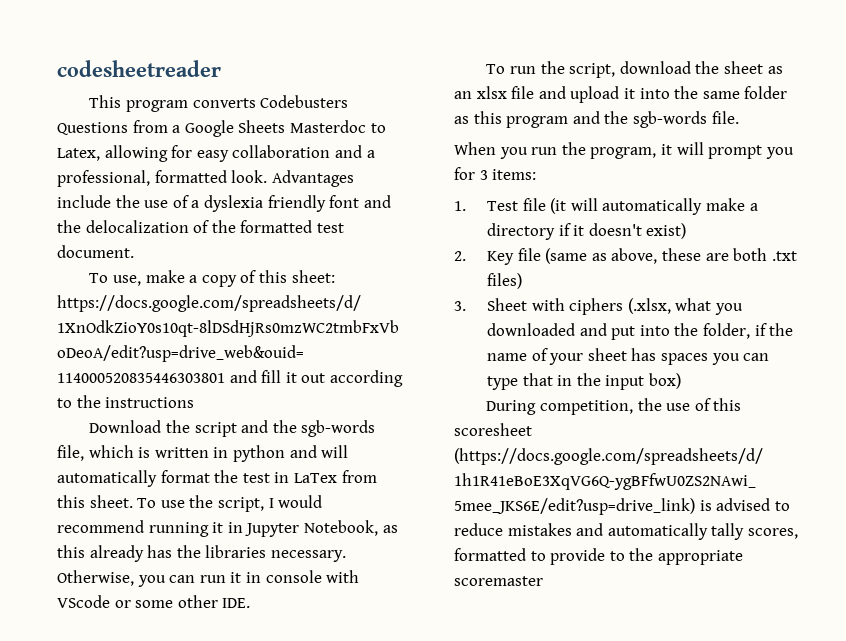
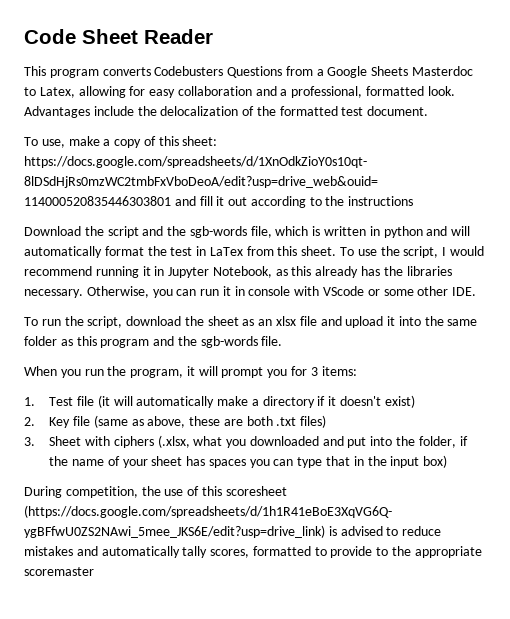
[57,60,221,77] codesheetreader -> [24,29,213,44] Code Sheet Reader
[144,195,391,212] [57,220,81,233] use of a dyslexia friendly font and the -> (157, 111) none

